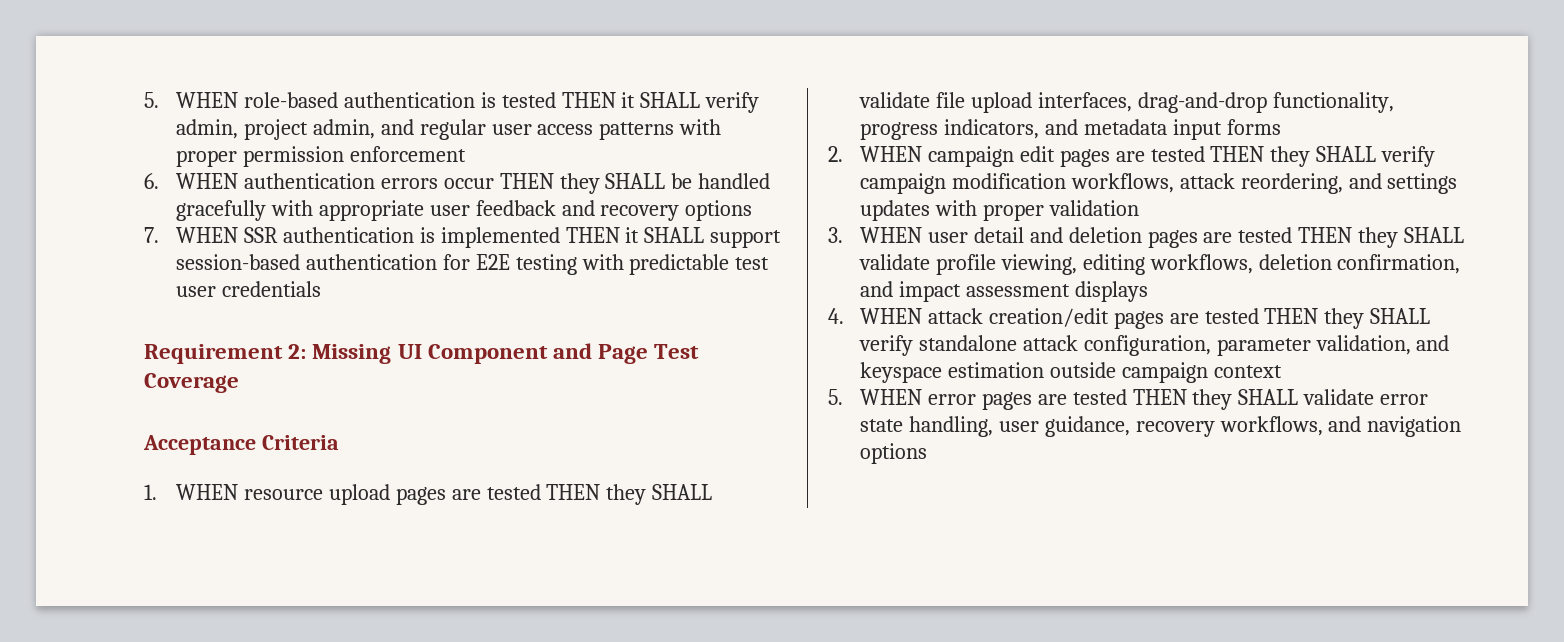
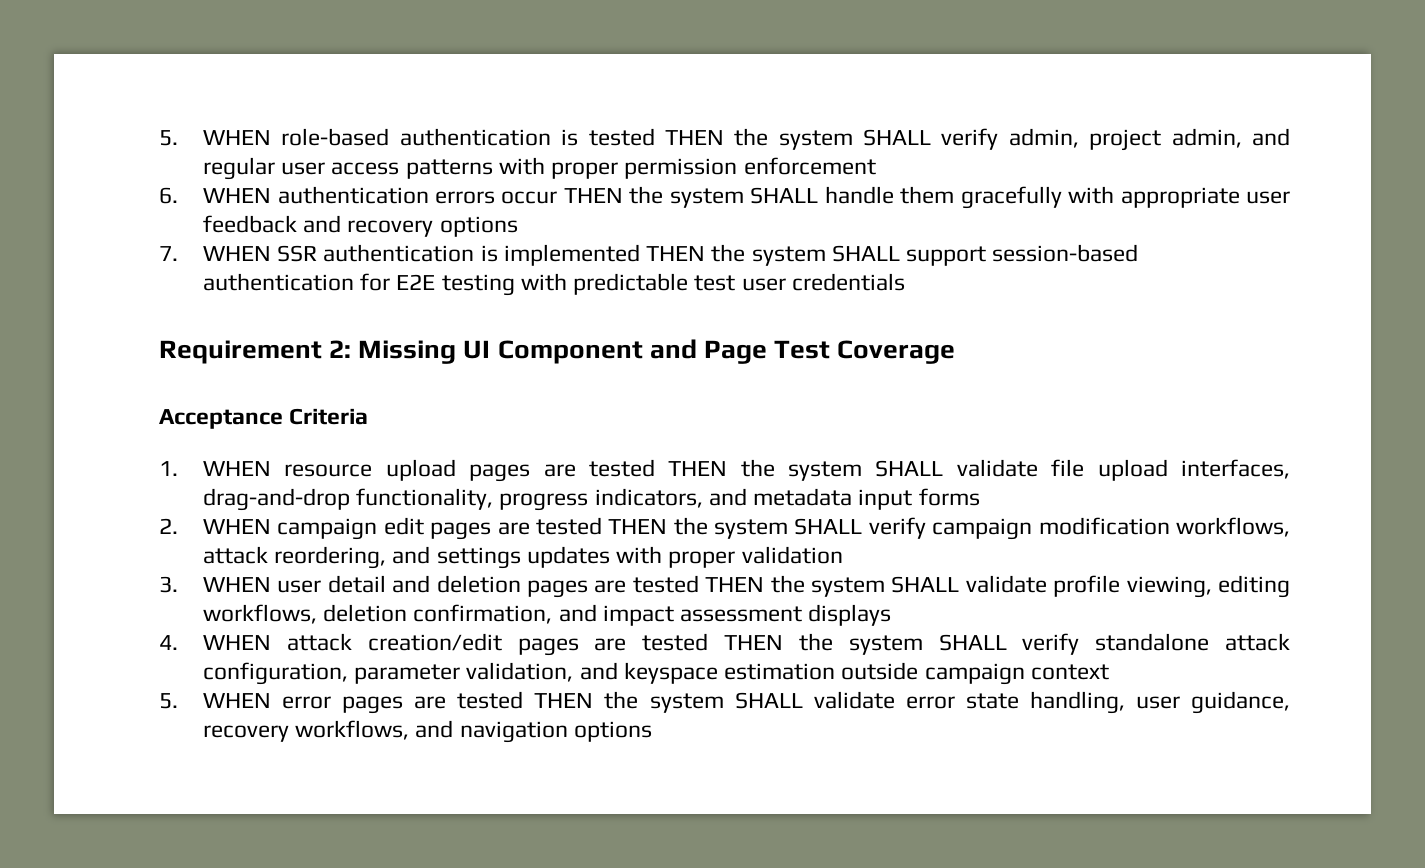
[621,92,636,108] it -> [734,128,853,150] the system
[559,173,771,194] they SHALL be handled -> [629,186,955,208] the system SHALL handle them
[625,227,640,243] it -> [711,244,826,266] the system
[606,484,647,505] they -> [740,459,863,481] the system
[1270,146,1311,167] they -> [673,517,789,539] the system
[1358,227,1399,248] they -> [770,575,886,597] the system
[1324,308,1365,329] they -> [798,633,923,655] the system
[1192,389,1233,410] they -> [604,691,724,713] the system

